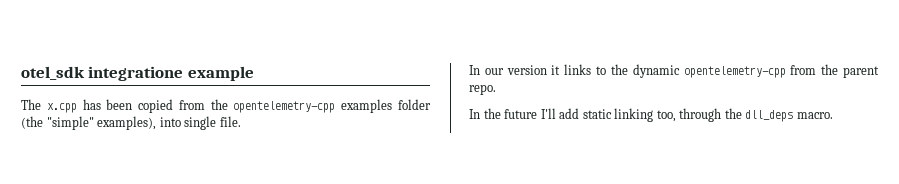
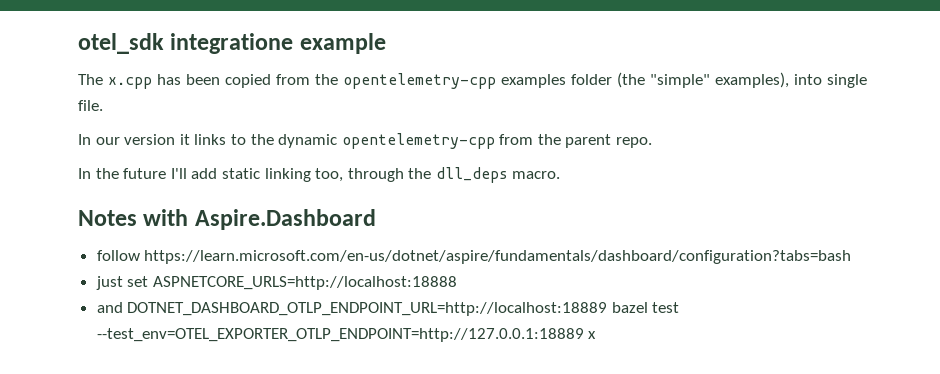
(833, 115) none -> [78,209,376,230] [96,250,852,264] [95,276,457,290] [96,302,680,316] [96,328,597,342] // Notes with Aspire.Dashboard // follow https://learn.microsoft.com/en-us/dotnet/aspire/fundamentals/dashboard/configuration?tabs=bash // just set ASPNETCORE_URLS=http://localhost:18888 // and DOTNET_DASHBOARD_OTLP_ENDPOINT_URL=http://localhost:18889 bazel test --test_env=OTEL_EXPORTER_OTLP_ENDPOINT=http://127.0.0.1:18889 x

